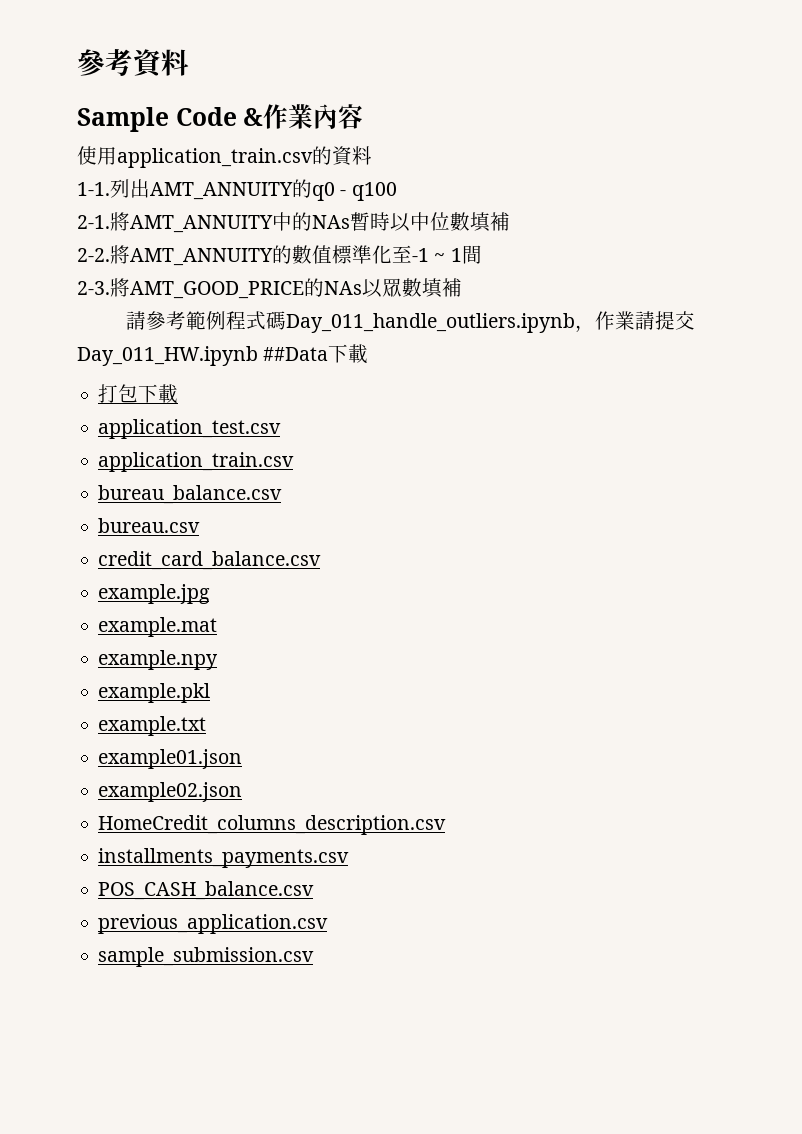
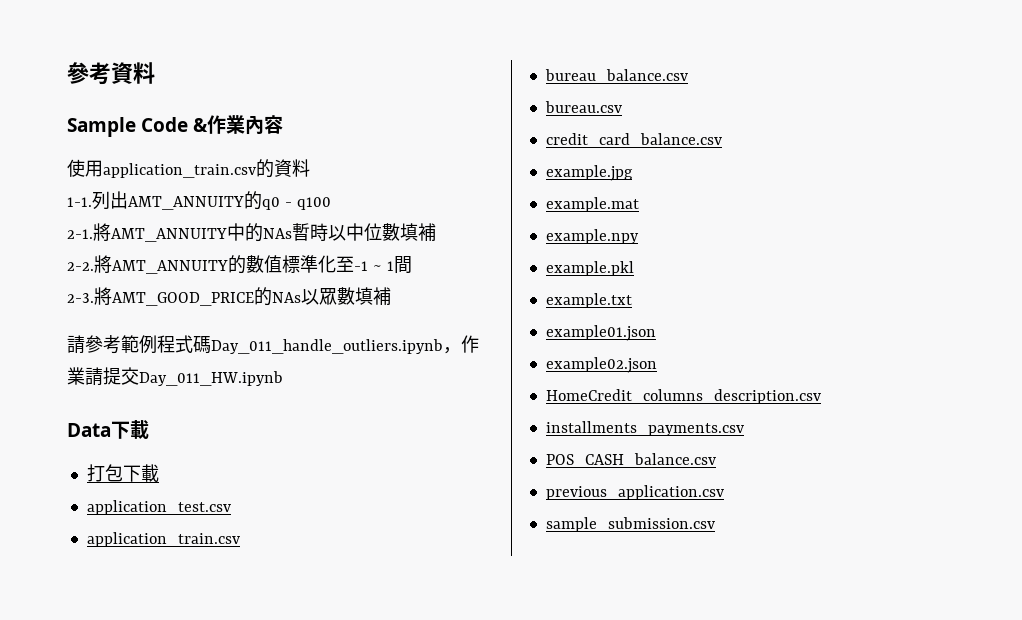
[263,347,329,361] ##Data -> [67,423,111,437] // Data

